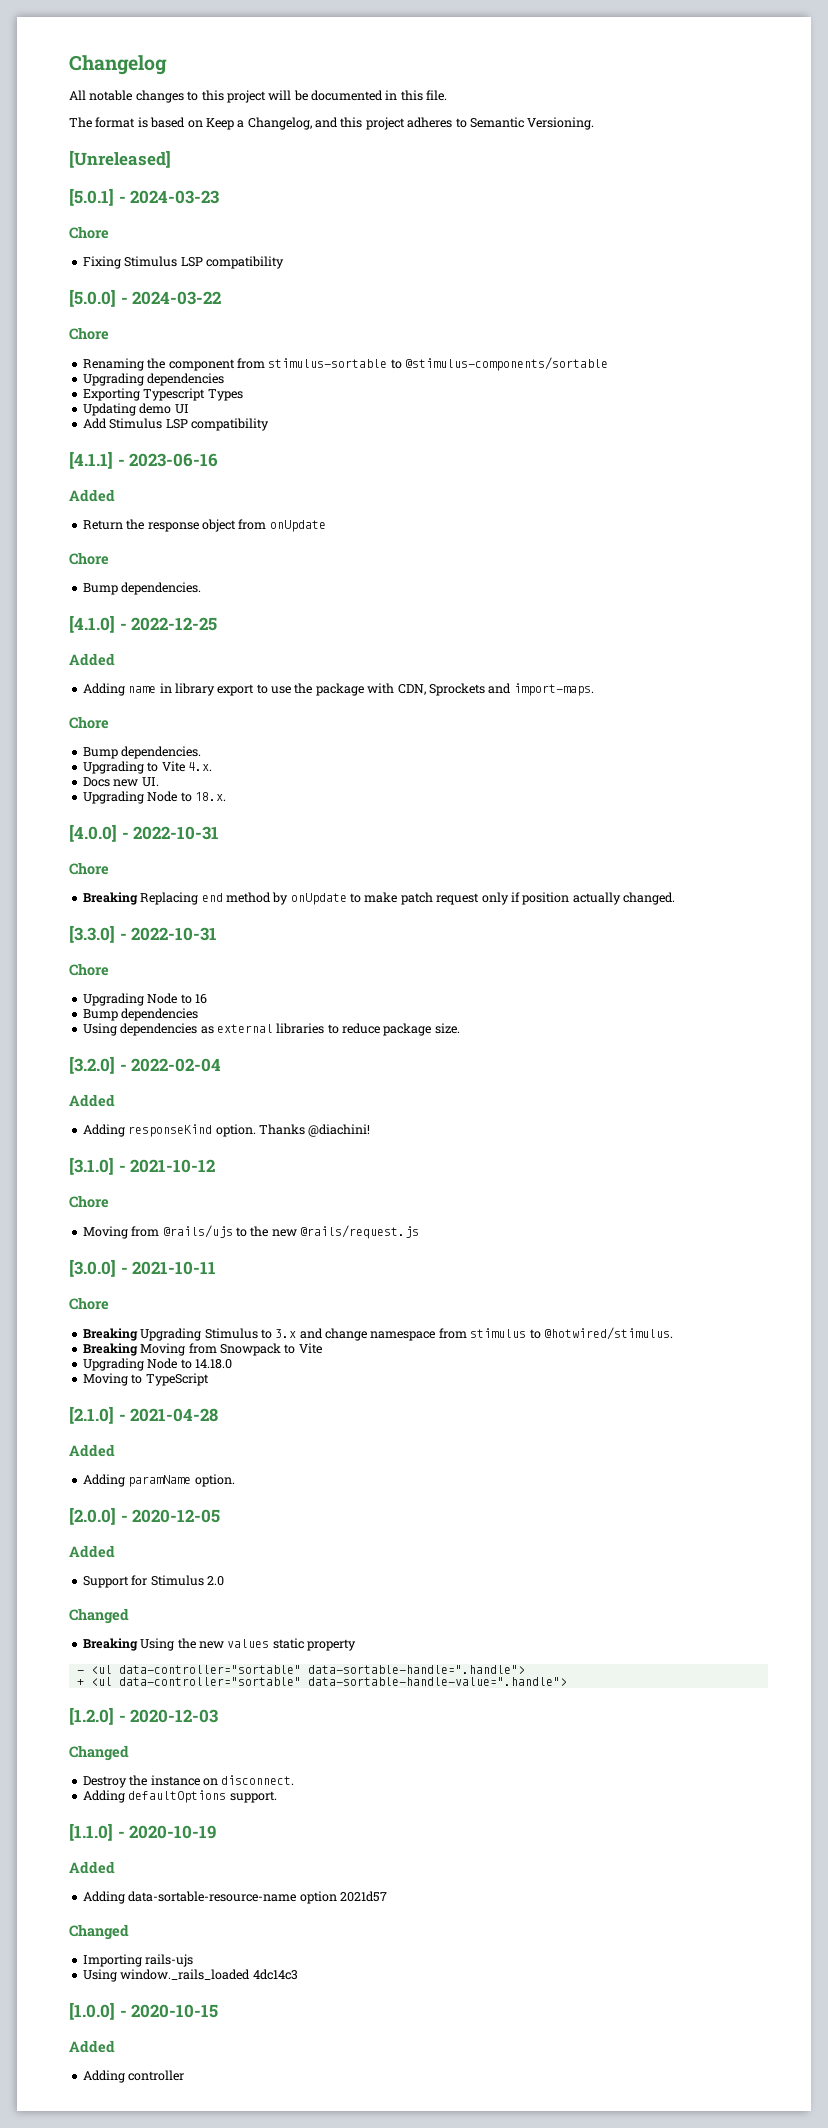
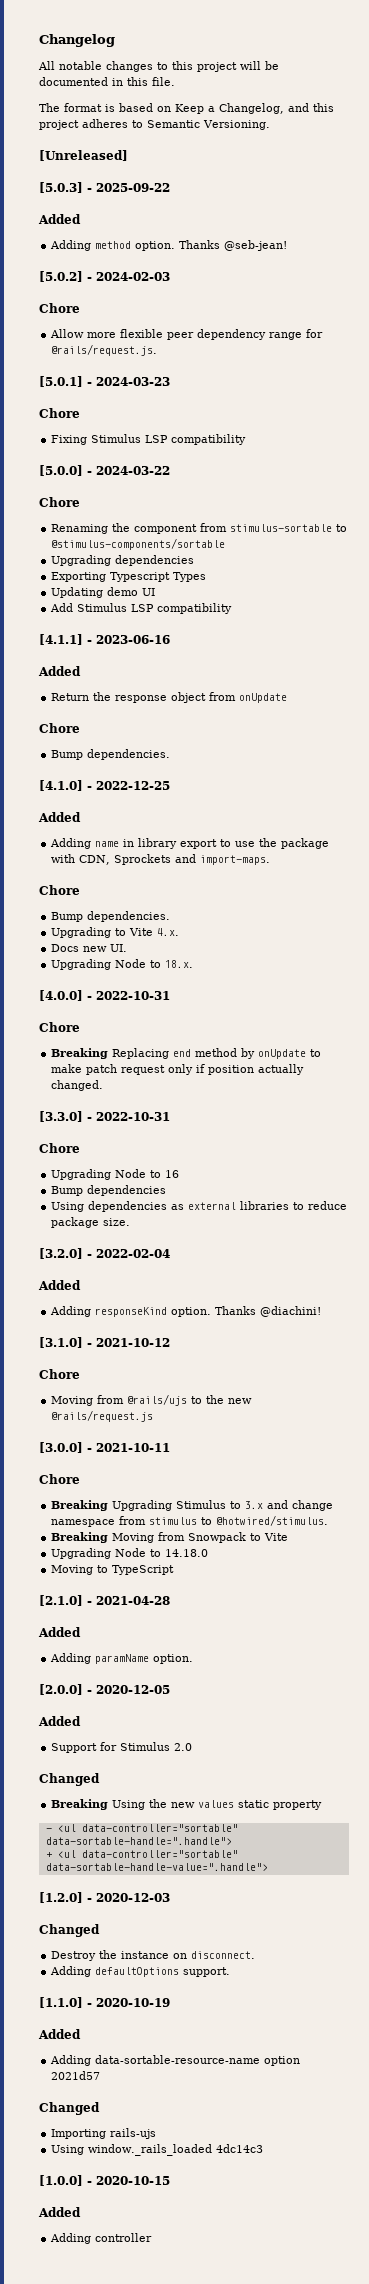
(171, 159) none -> [39,182,170,193] [38,214,81,224] [50,240,288,251] [39,271,170,282] [39,303,80,313] [50,329,324,340] [51,344,158,356] // [5.0.3] - 2025-09-22 // Added // Adding method option. Thanks @seb-jean! // [5.0.2] - 2024-02-03 // Chore // Allow more flexible peer dependency range for @rails/request.js.

